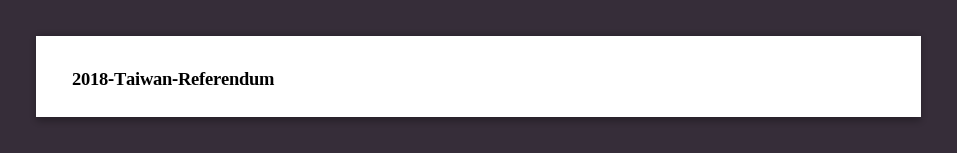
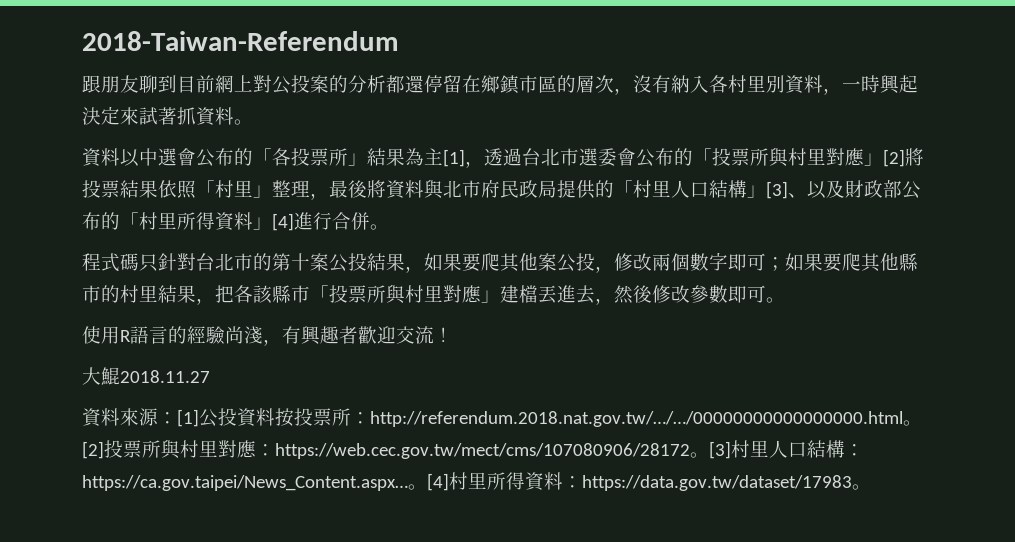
(275, 78) none -> [82,75,918,95] [82,106,253,126] [82,147,924,168] [82,179,921,200] [82,212,389,231] [82,252,918,273] [82,284,785,305] [82,326,453,346] [82,367,210,385] [82,408,922,427] [82,439,864,459] [82,472,871,491] // 跟朋友聊到目前網上對公投案的分析都還停留在鄉鎮市區的層次，沒有納入各村里別資料，一時興起決定來試著抓資料。 // 資料以中選會公布的「各投票所」結果為主[1]，透過台北市選委會公布的「投票所與村里對應」[2]將投票結果依照「村里」整理，最後將資料與北市府民政局提供的「村里人口結構」[3]、以及財政部公布的「村里所得資料」[4]進行合併。 // 程式碼只針對台北市的第十案公投結果，如果要爬其他案公投，修改兩個數字即可；如果要爬其他縣市的村里結果，把各該縣市「投票所與村里對應」建檔丟進去，然後修改參數即可。 // 使用R語言的經驗尚淺，有興趣者歡迎交流！ // 大鯤2018.11.27 // 資料來源：[1]公投資料按投票所：http://referendum.2018.nat.gov.tw/…/…/00000000000000000.html。[2]投票所與村里對應：https://web.cec.gov.tw/mect/cms/107080906/28172。[3]村里人口結構：https://ca.gov.taipei/News_Content.aspx…。[4]村里所得資料：https://data.gov.tw/dataset/17983。

